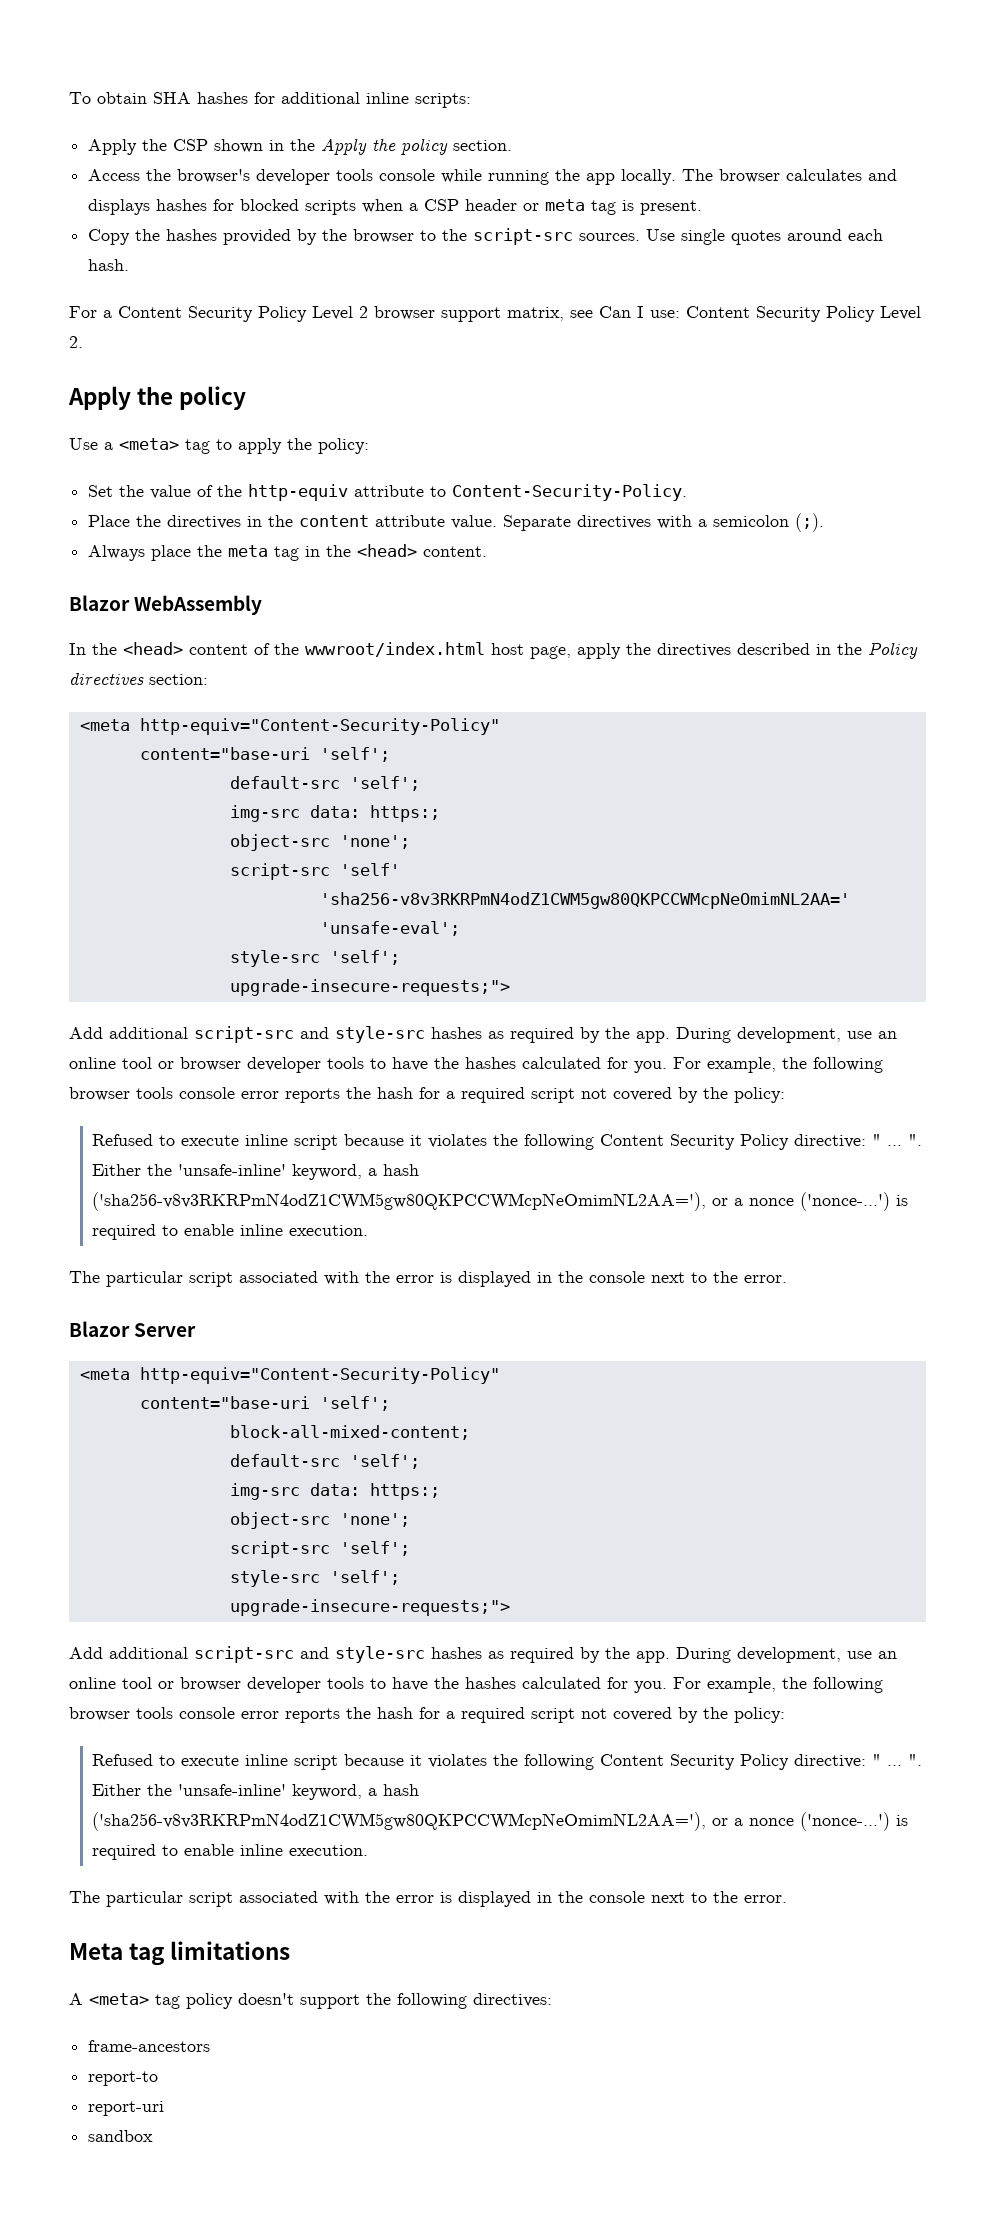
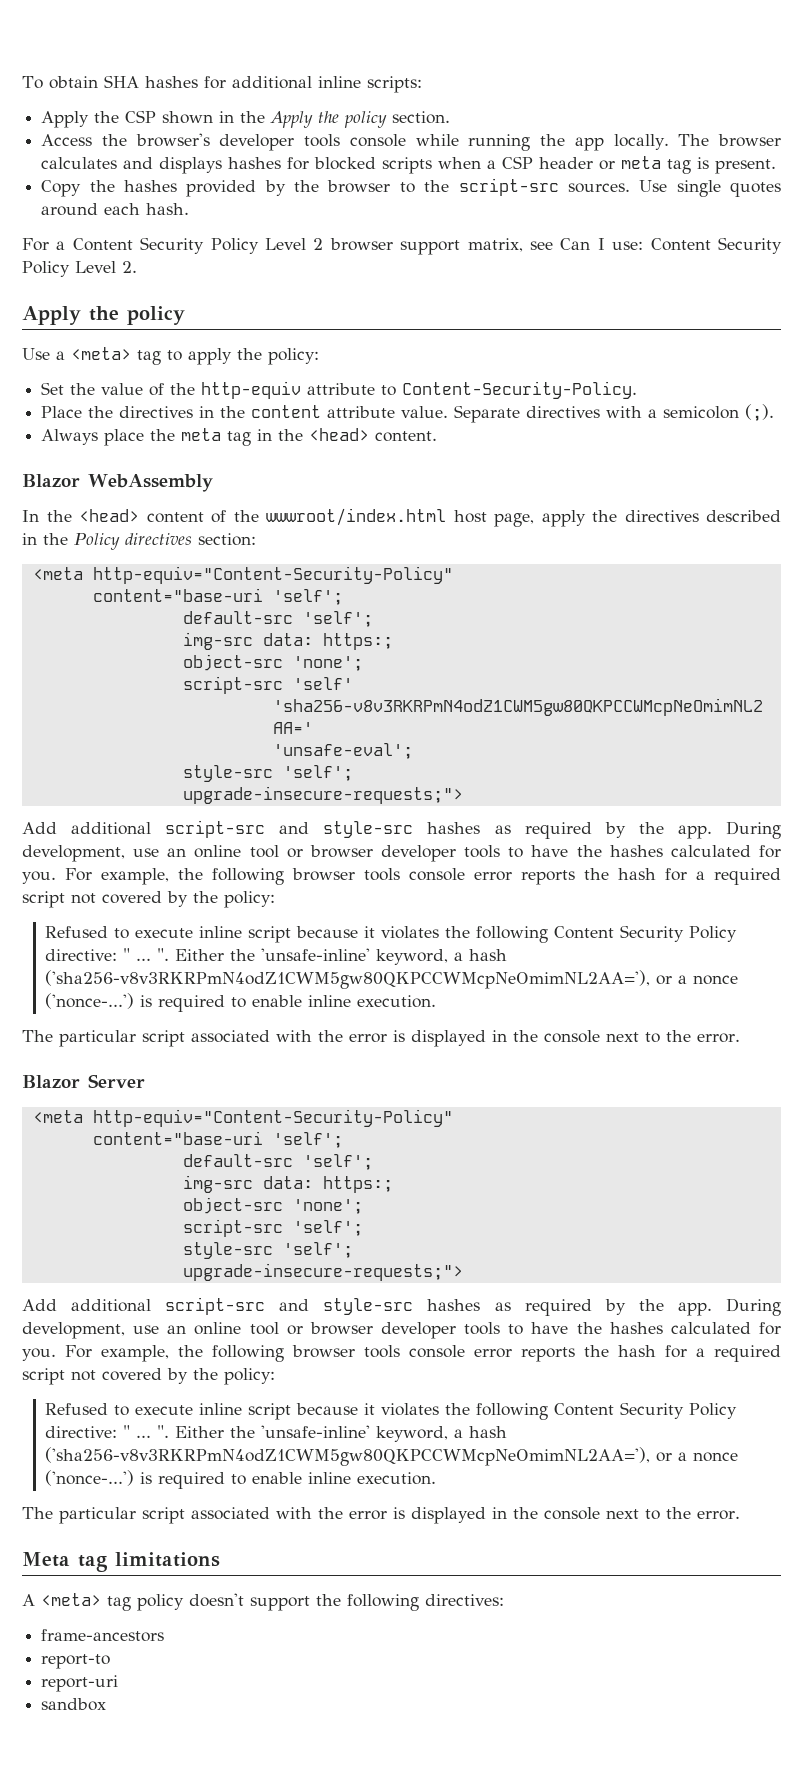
[229,1425,470,1440] // block-all-mixed-content; -> (343, 1140) none

